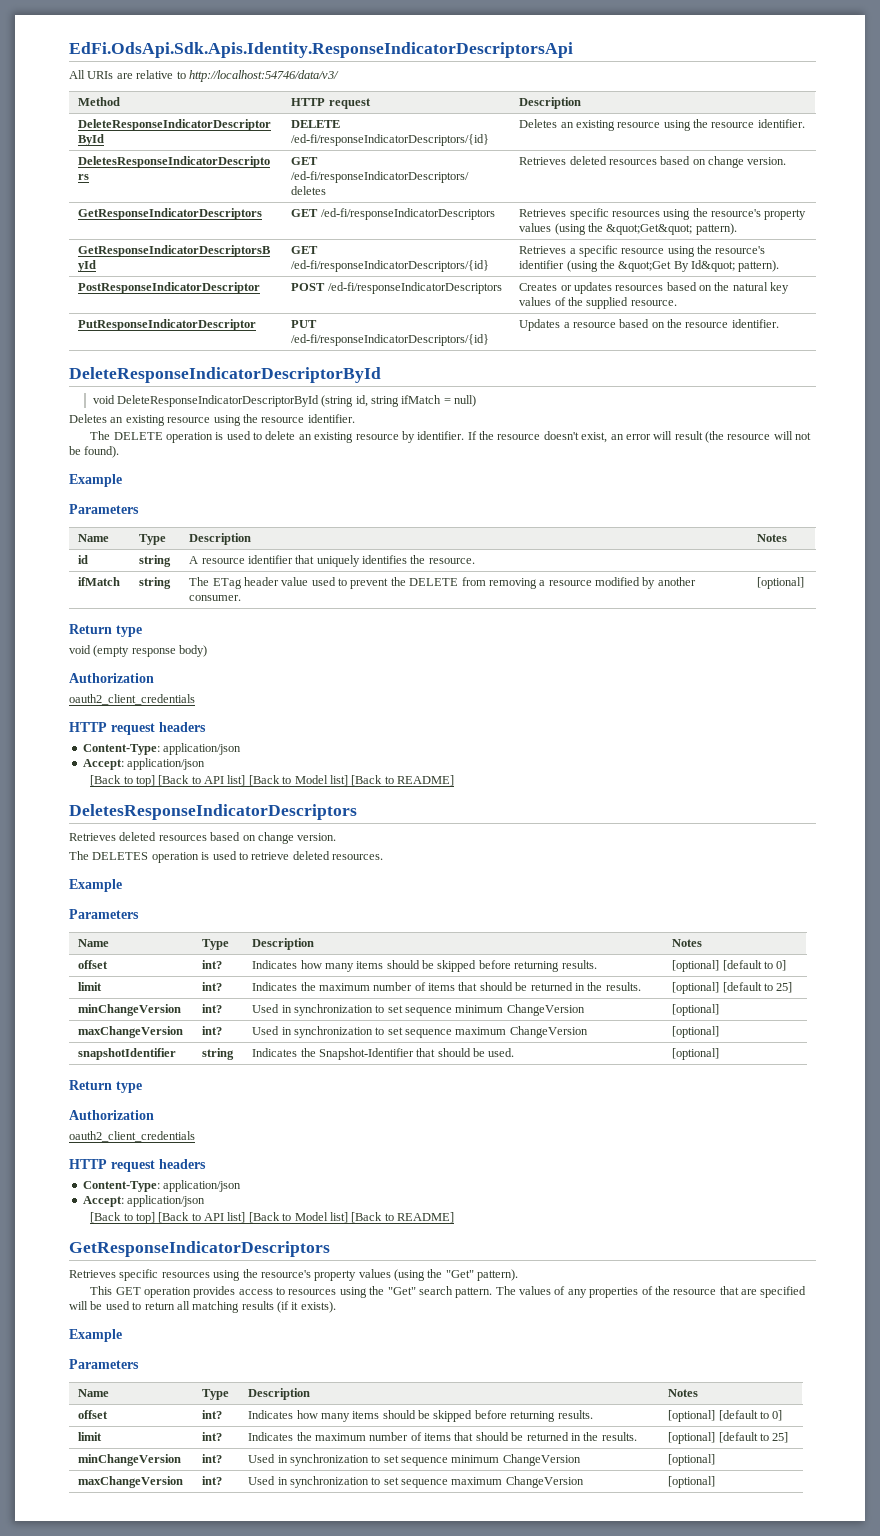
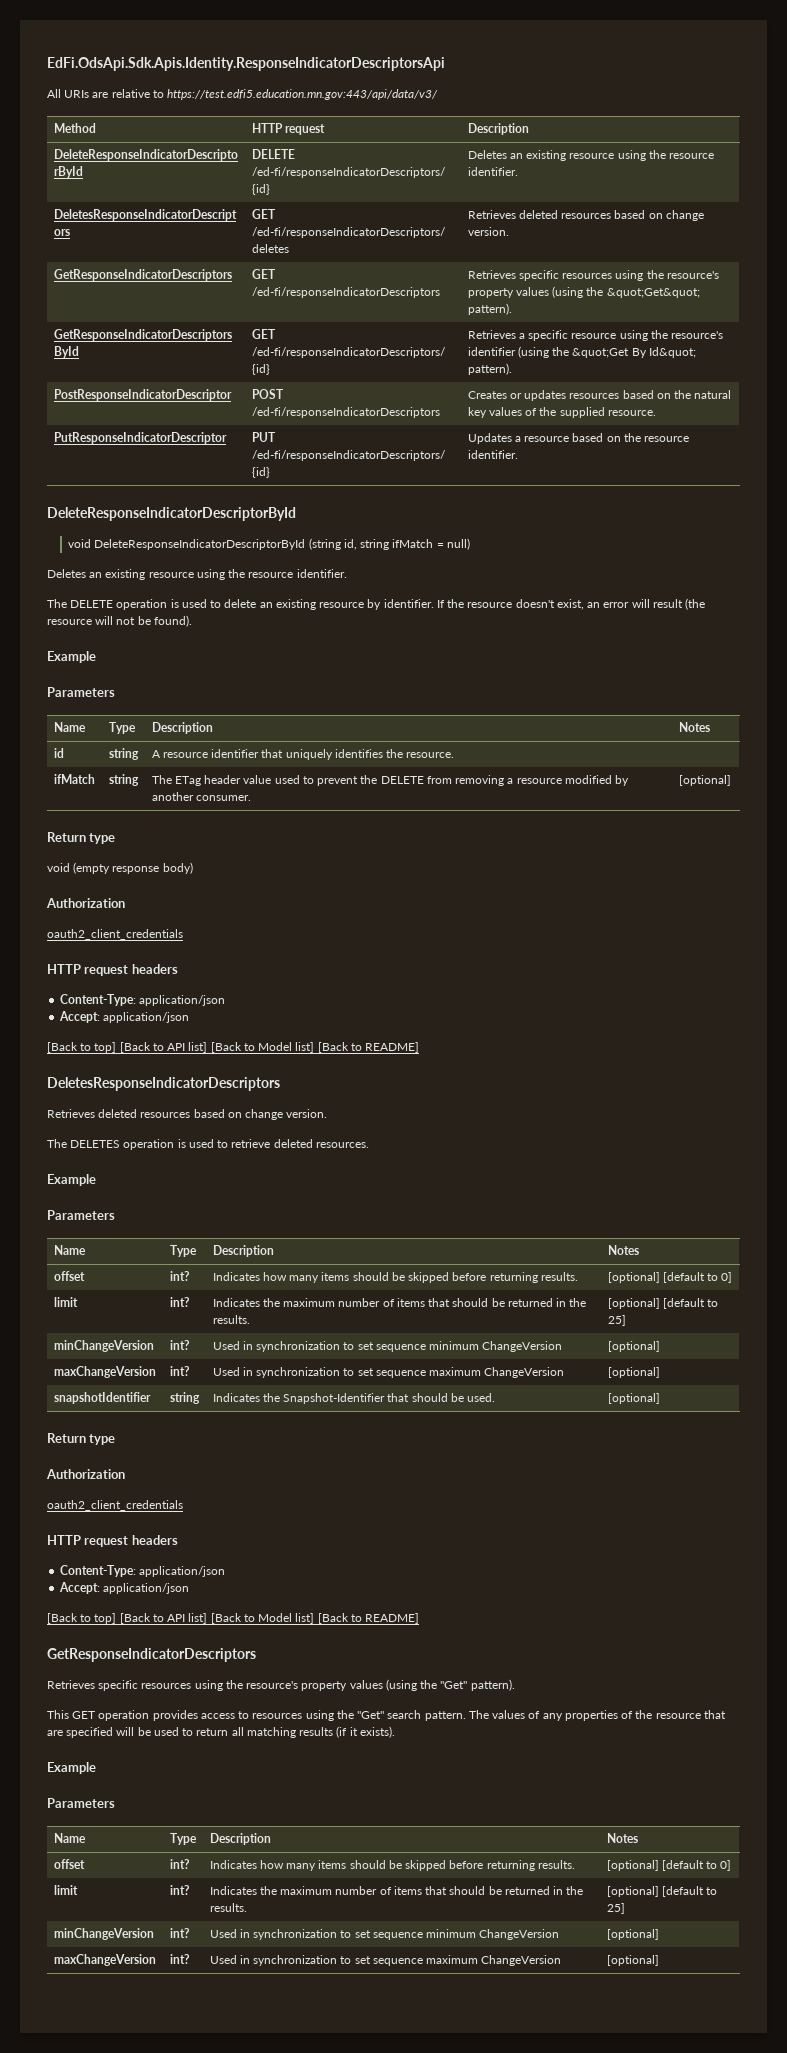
[188,70,339,82] http://localhost:54746/data/v3/ -> [167,89,439,100] https://test.edfi5.education.mn.gov:443/api/data/v3/

